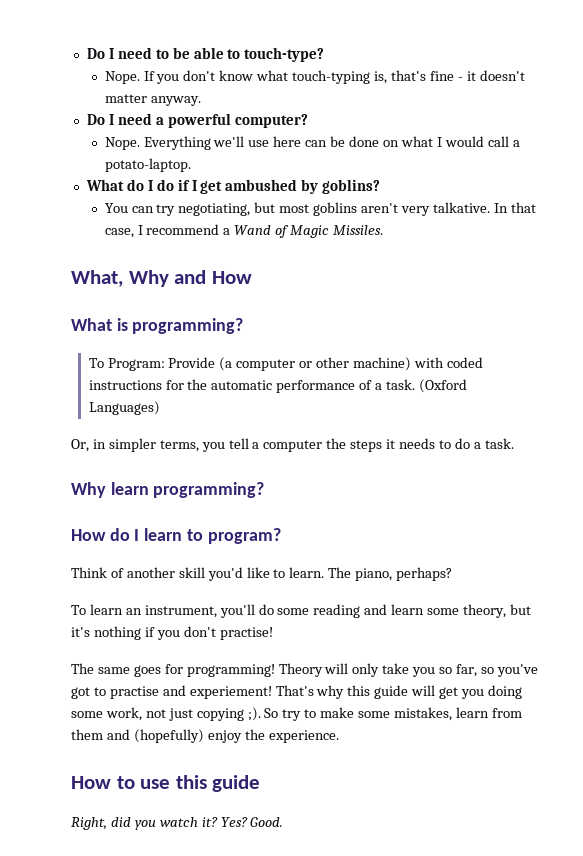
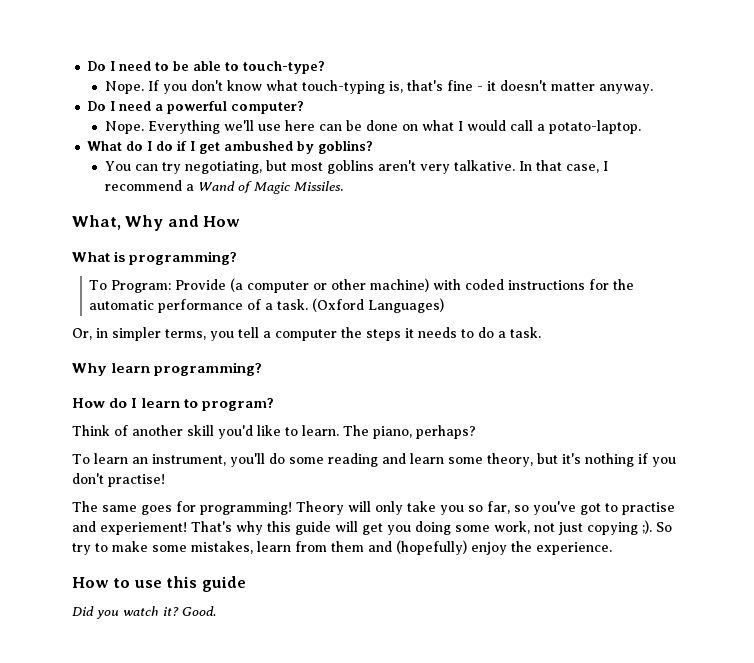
[71,817,131,830] Right, did -> [72,606,94,616] Did
[220,817,248,827] Yes? -> (179, 611) none

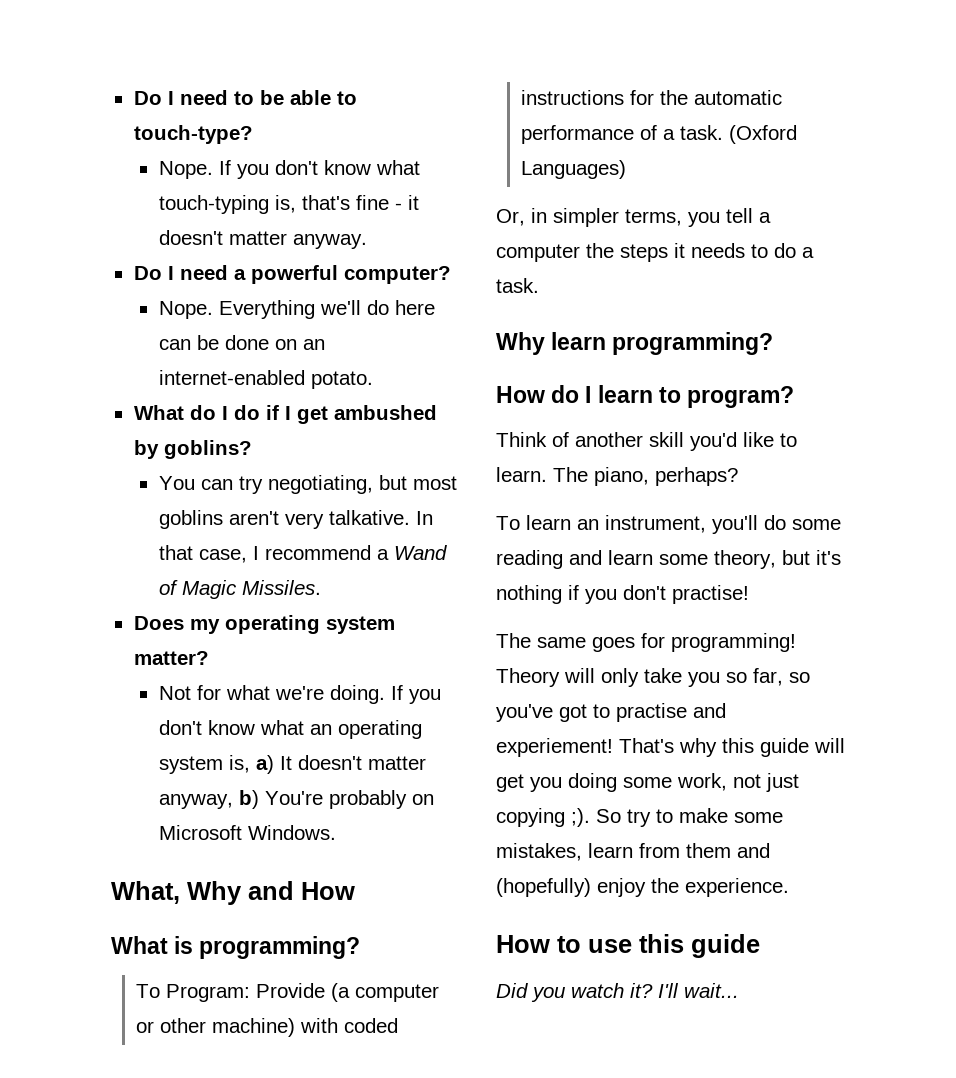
[257,124,281,131] use -> [366,300,389,315] do
[421,120,641,134] what I would call a potato-laptop. -> [302,339,325,350] [158,370,373,389] an internet-enabled potato.
(343, 186) none -> [133,615,395,634] [133,651,209,665] [158,685,441,704] [158,720,422,739] [158,755,426,774] [158,790,434,809] [158,825,336,840] // Does my operating system matter? // Not for what we're doing. If you don't know what an operating system is, a) It doesn't matter anyway, b) You're probably on Microsoft Windows.
[182,606,216,616] Good. -> [658,983,739,998] I'll wait...

